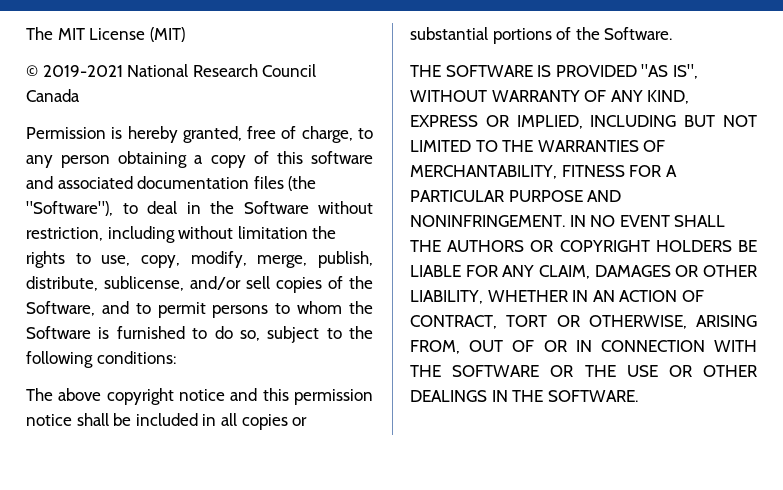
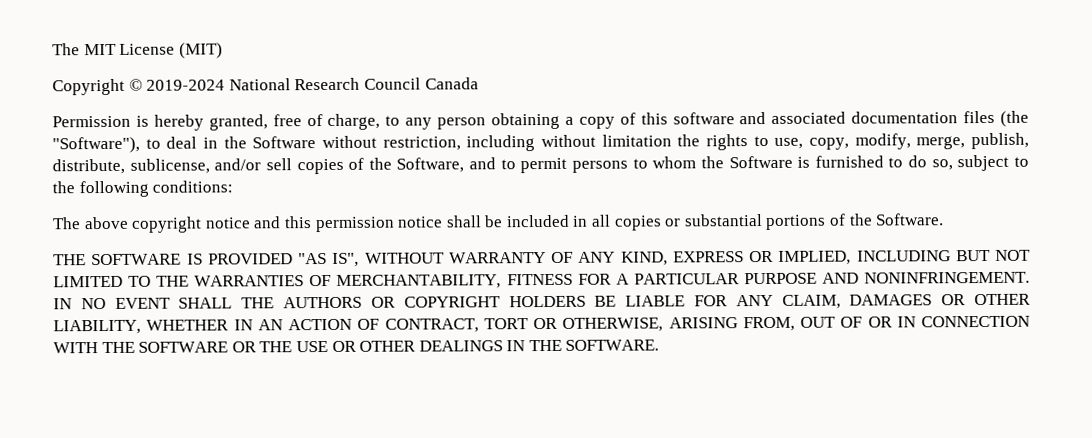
[26,65,123,77] © 2019-2021 -> [52,78,226,96] Copyright © 2019-2024

